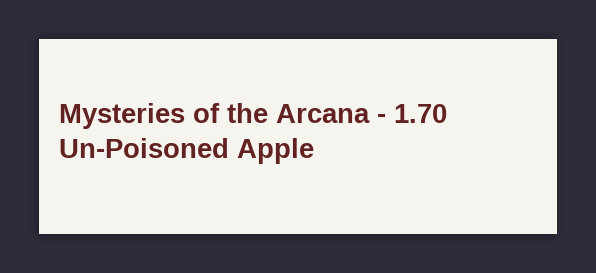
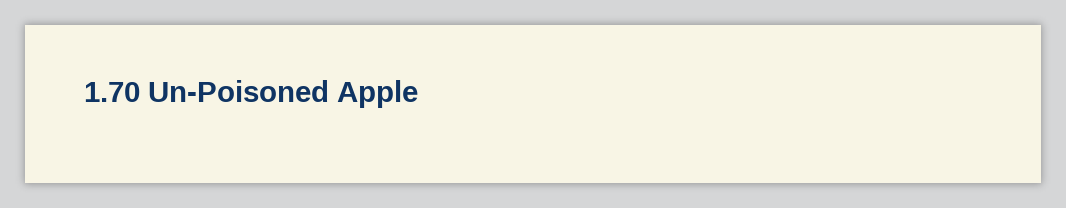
[59,103,386,129] Mysteries of the Arcana - -> (84, 92) none

